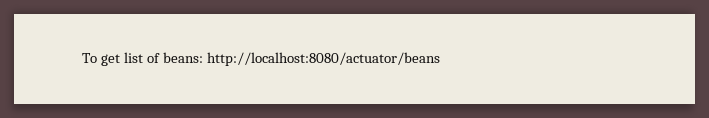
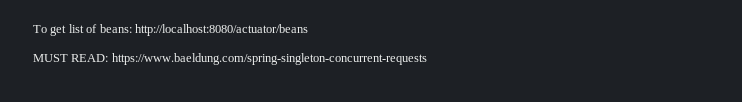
(440, 59) none -> [33,53,427,65] // MUST READ: https://www.baeldung.com/spring-singleton-concurrent-requests

